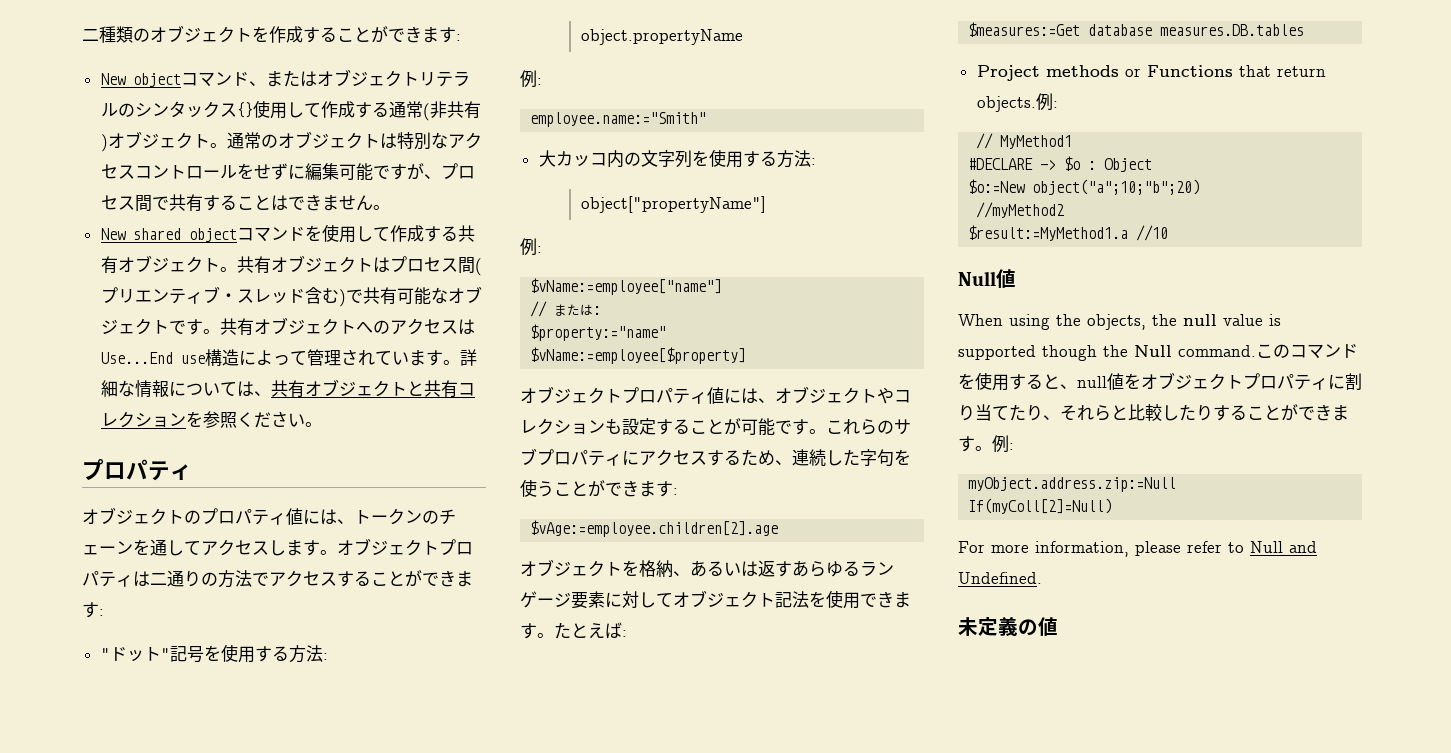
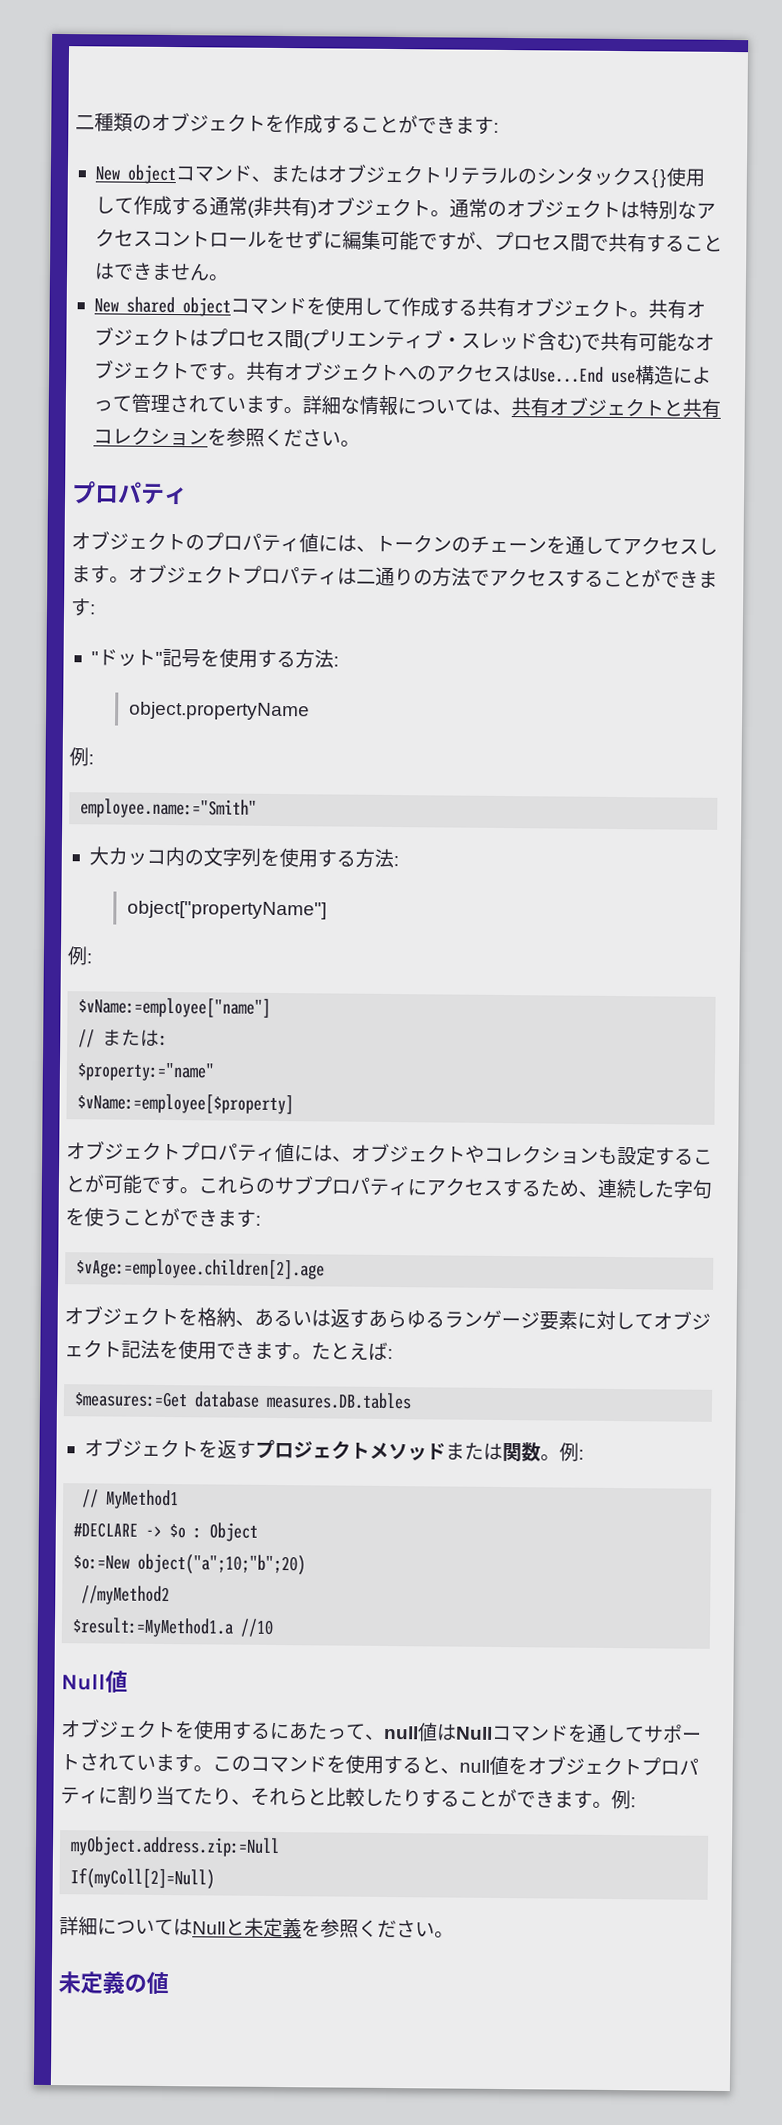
[976,65,1326,81] [976,96,1036,112] Project methods or Functions that return objects. -> [83,1437,560,1462] オブジェクトを返すプロジェクトメソッドまたは関数。
[958,314,1281,330] [958,345,1256,361] When using the objects, the null value is supported though the Null command. -> [60,1718,702,1743] [60,1753,213,1773] オブジェクトを使用するにあたって、null値はNullコマンドを通してサポートされています。
[958,541,1317,557] [958,572,1042,584] For more information, please refer to Null and Undefined. -> [59,1916,454,1939] 詳細についてはNullと未定義を参照ください。

